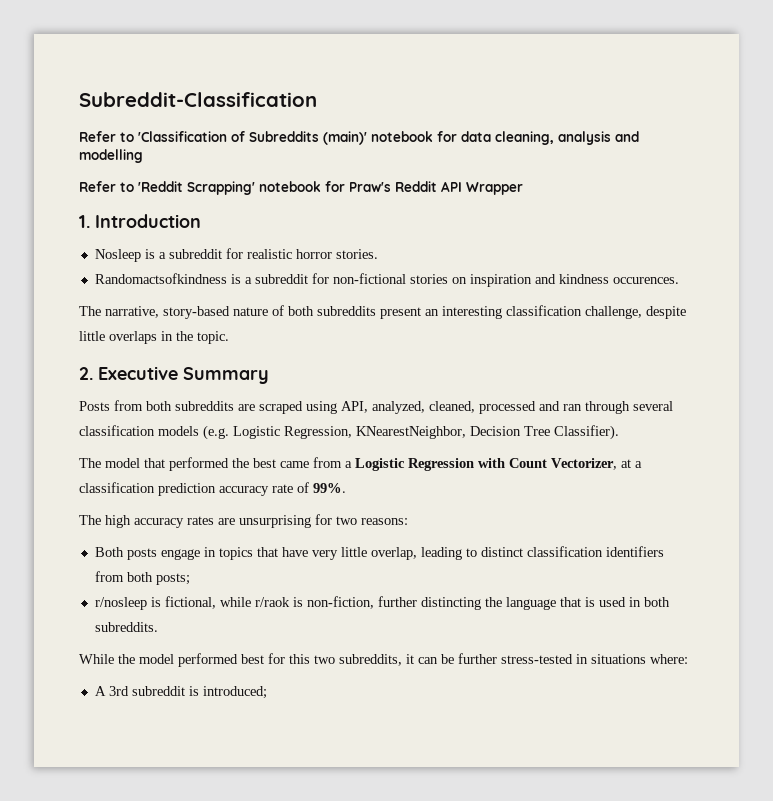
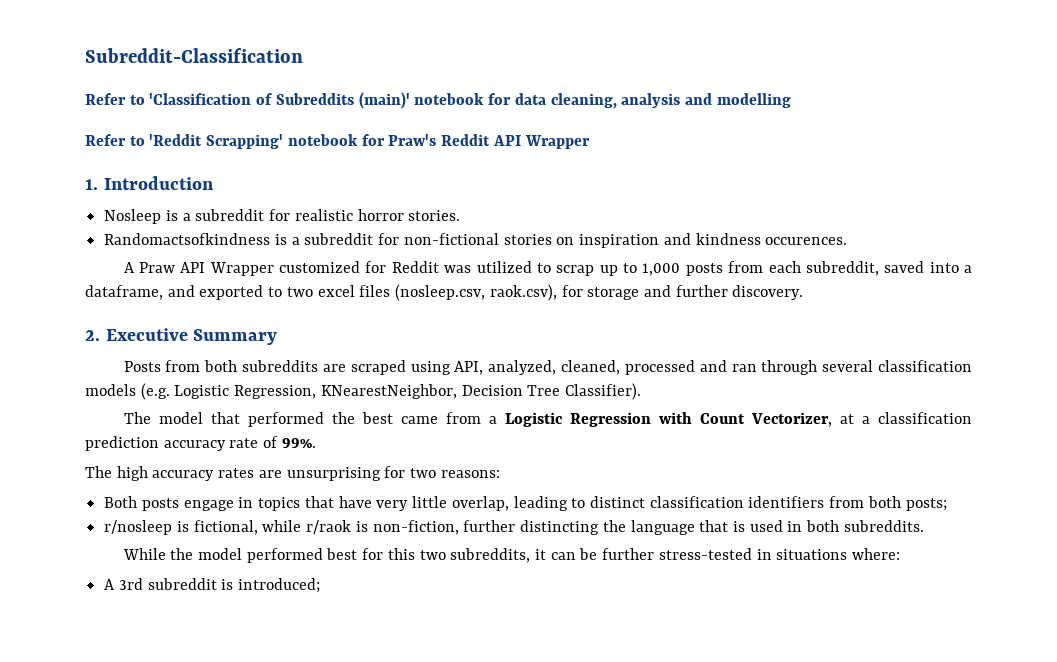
[79,305,686,319] [79,331,229,344] The narrative, story-based nature of both subreddits present an interesting classification challenge, despite little overlaps in the topic. -> [123,261,972,276] [85,284,804,301] A Praw API Wrapper customized for Reddit was utilized to scrap up to 1,000 posts from each subreddit, saved into a dataframe, and exported to two excel files (nosleep.csv, raok.csv), for storage and further discovery.

